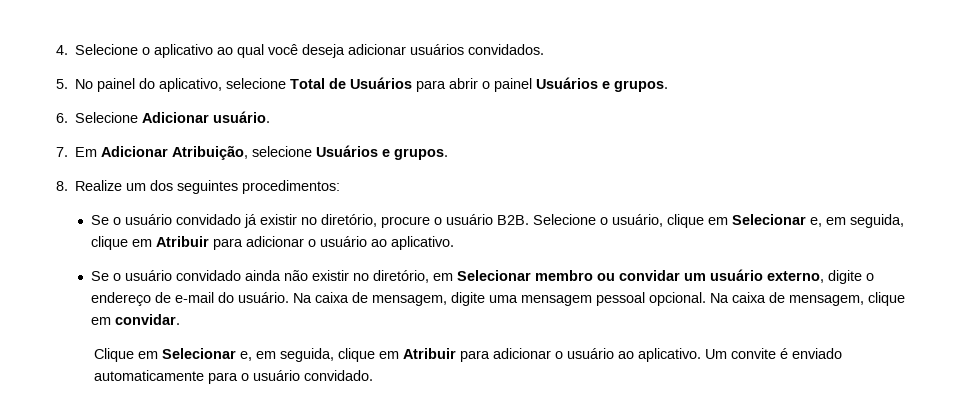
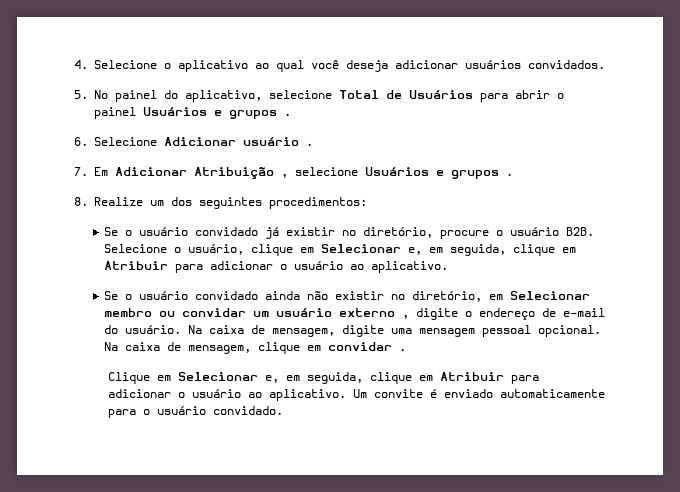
[614,80,669,92] grupos. -> [229,110,291,119] grupos .
[213,111,271,123] usuário. -> [243,137,313,146] usuário .
[172,145,249,160] Atribuição, -> [194,167,288,179] Atribuição ,
[394,148,449,160] grupos. -> [451,170,513,179] grupos .
[767,271,825,283] externo, -> [339,308,410,319] externo ,
[115,314,181,325] convidar. -> [328,342,407,351] convidar .

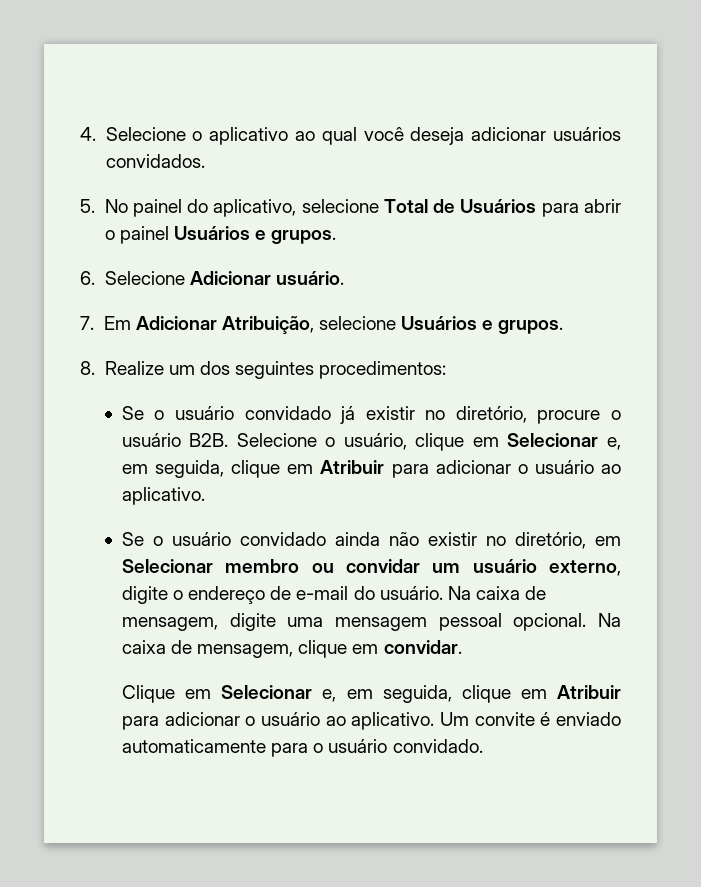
[229,110,291,119] grupos . -> [271,230,337,244] grupos.
[243,137,313,146] usuário . -> [275,271,344,285] usuário.
[194,167,288,179] Atribuição , -> [221,316,314,334] Atribuição,
[451,170,513,179] grupos . -> [498,320,564,334] grupos.
[339,308,410,319] externo , -> [549,560,621,576] externo,
[328,342,407,351] convidar . -> [383,640,462,654] convidar.

